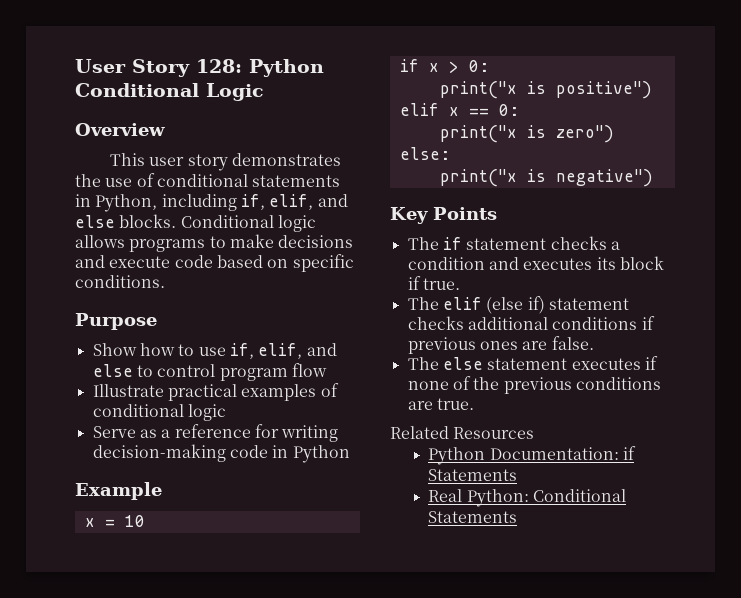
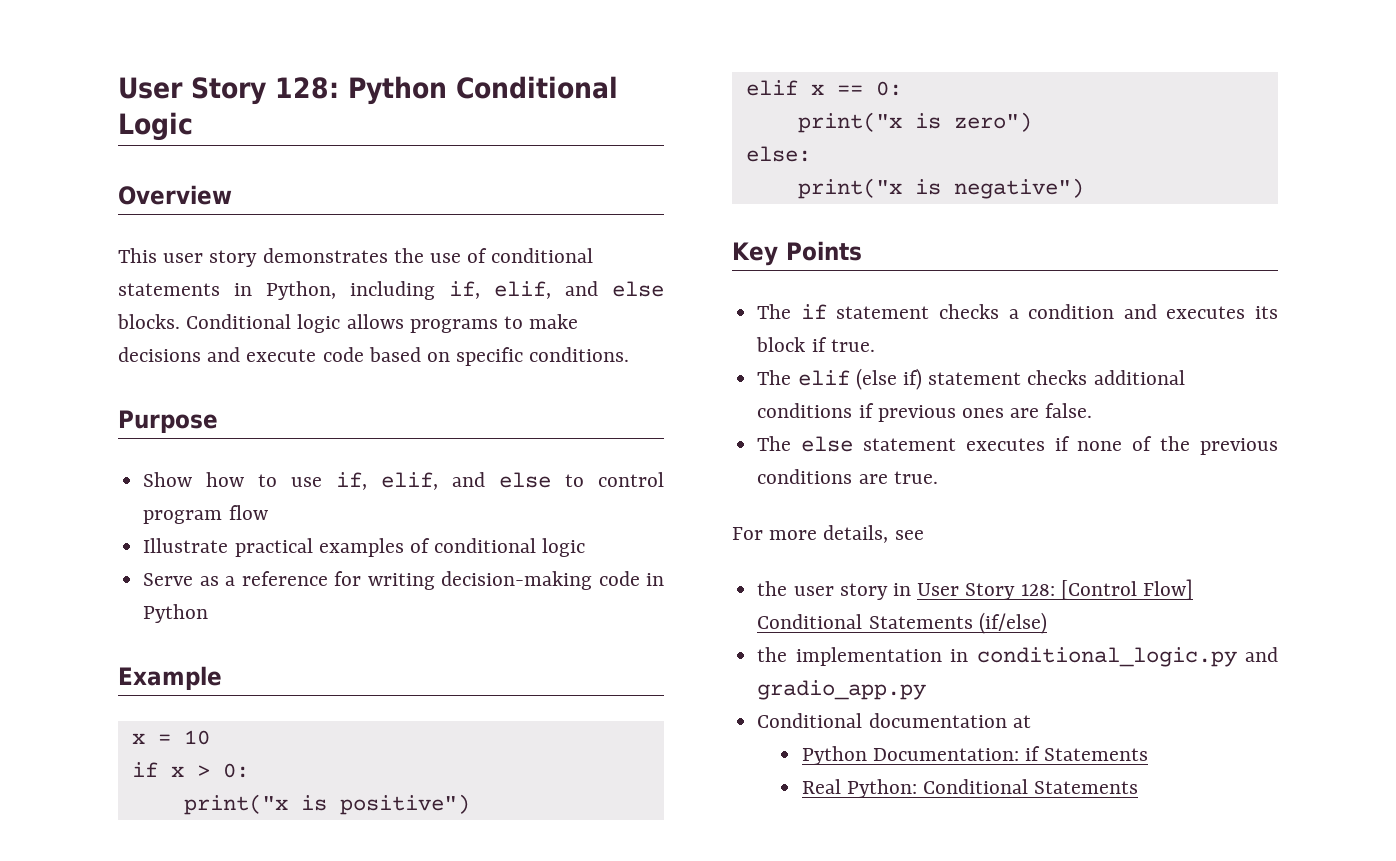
[390,426,535,439] Related Resources -> [732,525,924,543] [757,579,1193,600] [757,612,1047,634] [757,647,1278,667] [757,680,927,700] [757,713,1031,728] For more details, see // the user story in User Story 128: [Control Flow] Conditional Statements (if/else) // the implementation in conditional_logic.py and gradio_app.py // Conditional documentation at

